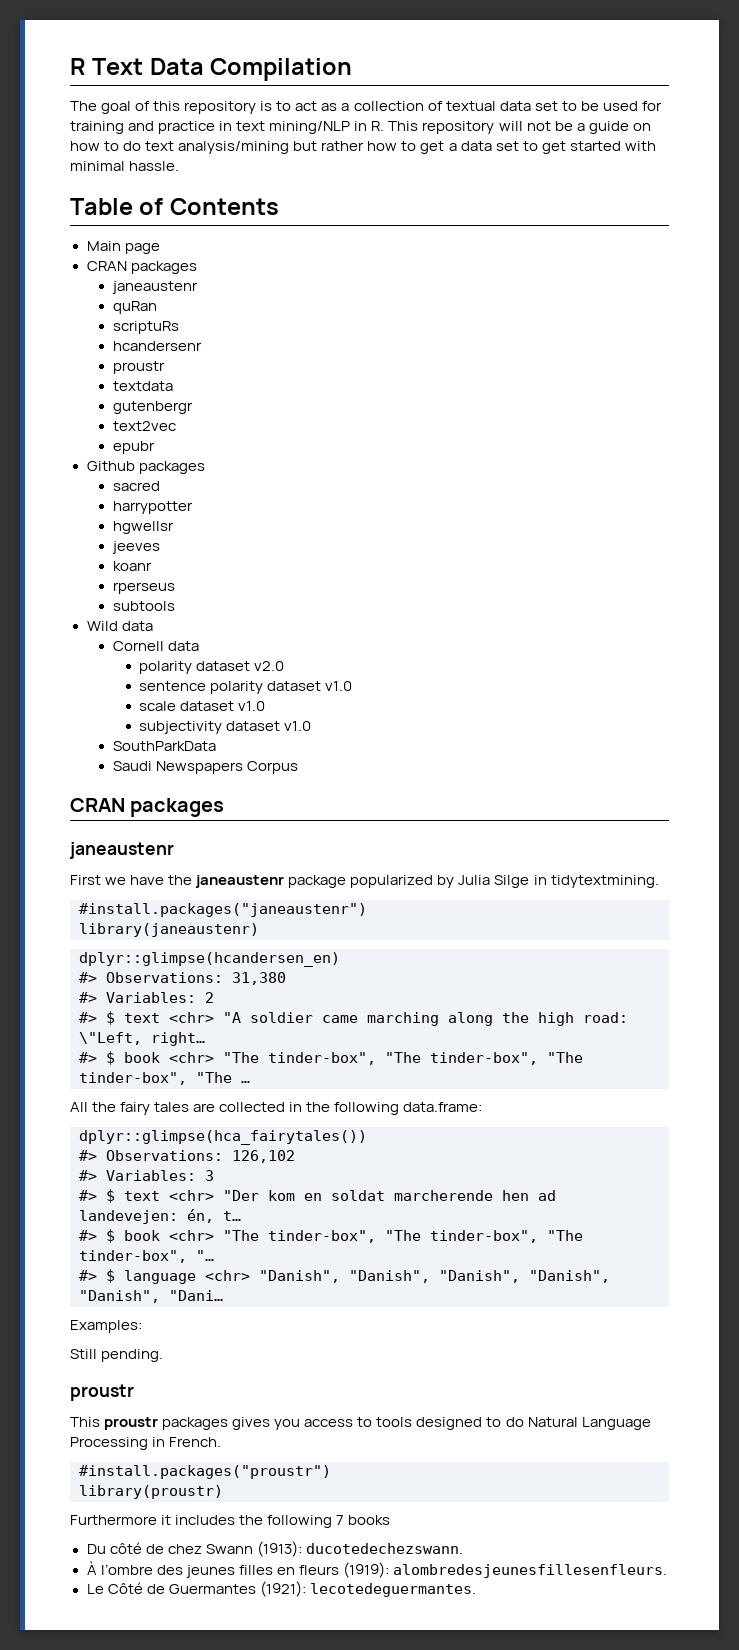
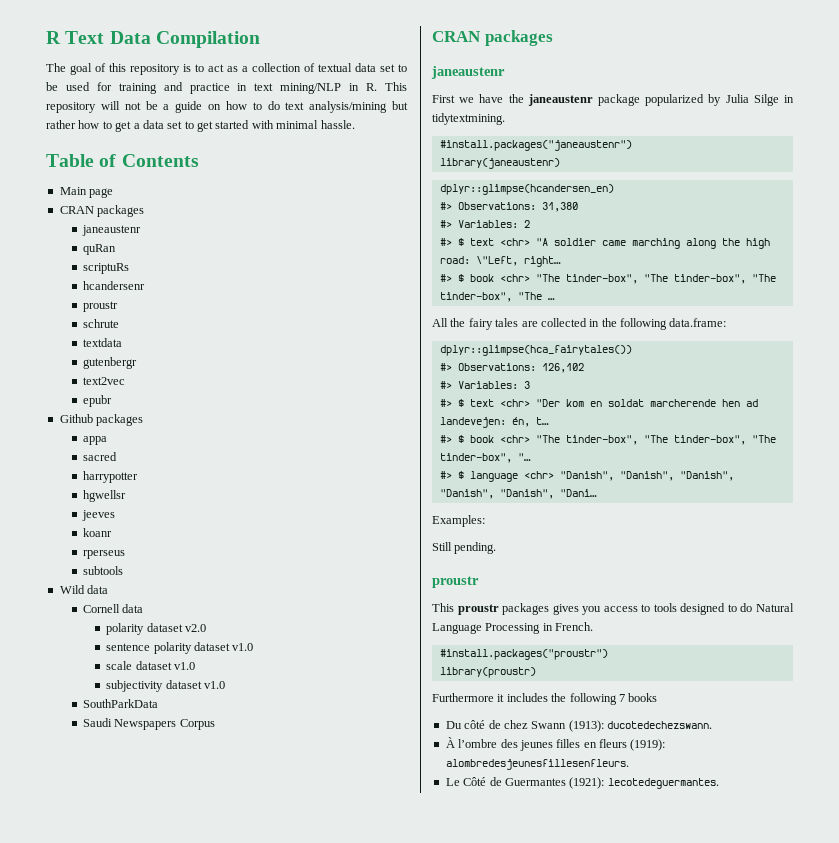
(165, 367) none -> [83,319,120,328] // schrute
(205, 467) none -> [83,436,108,445] // appa

